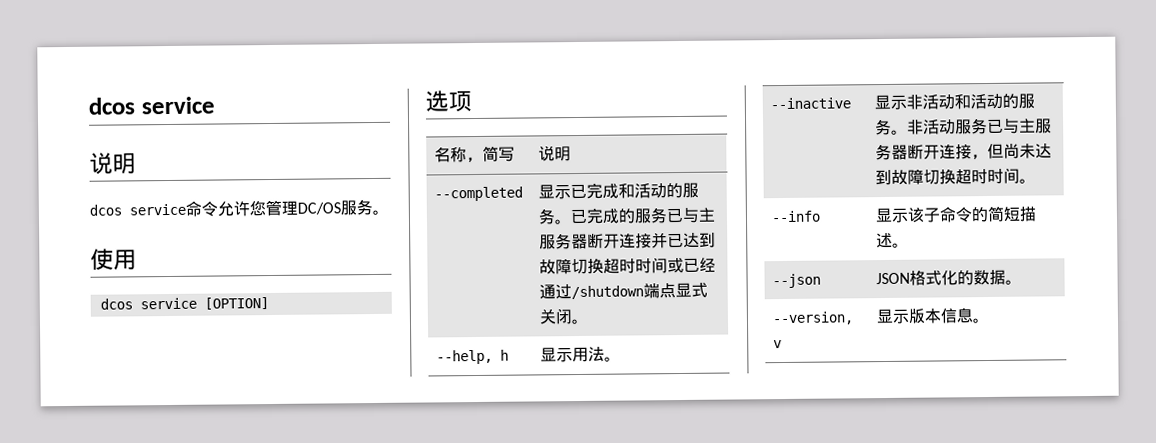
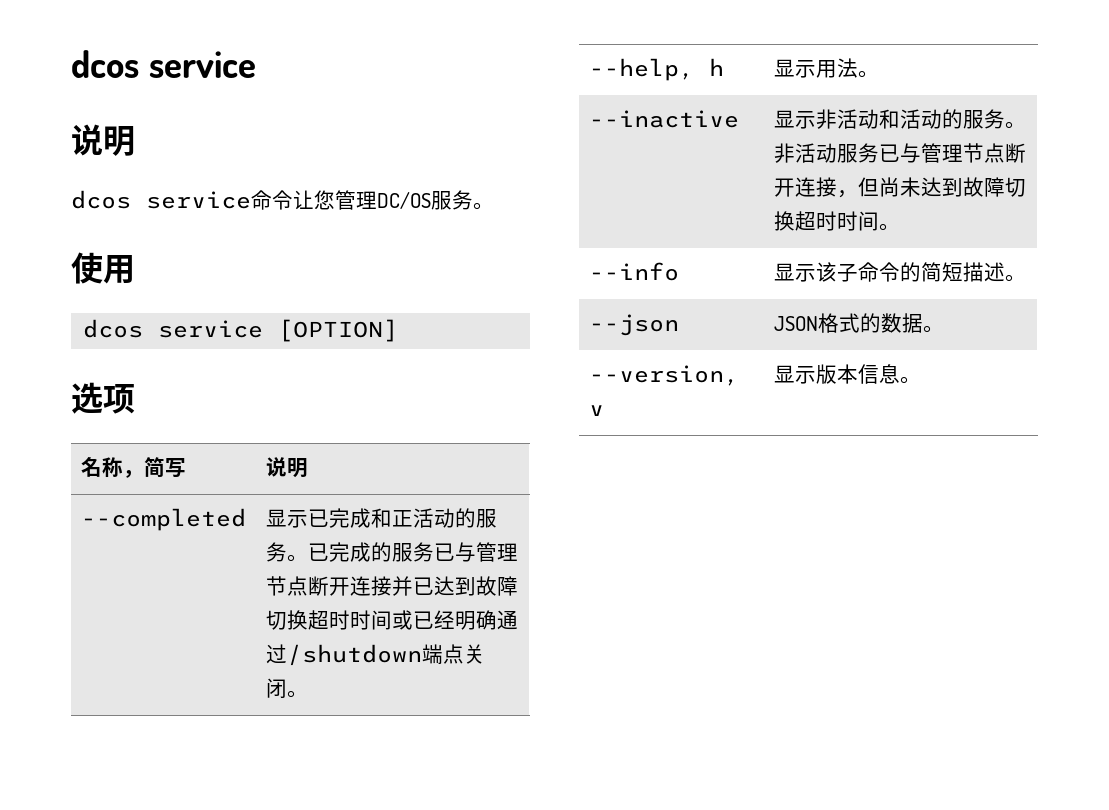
[217,201,250,217] 允许 -> [293,190,314,210] 让
(635, 191) none -> [391,510,413,527] 正
[697,207,716,222] [538,233,588,250] 主服务器 -> [475,542,518,562] [265,576,308,596] 管理节点
(716, 265) none -> [454,610,497,630] 明确
[674,282,708,298] 显式 -> (464, 654) none
[1018,118,1052,134] [874,143,908,161] 主服务器 -> [920,143,1005,163] 管理节点
[940,270,958,286] 化 -> (860, 323) none

